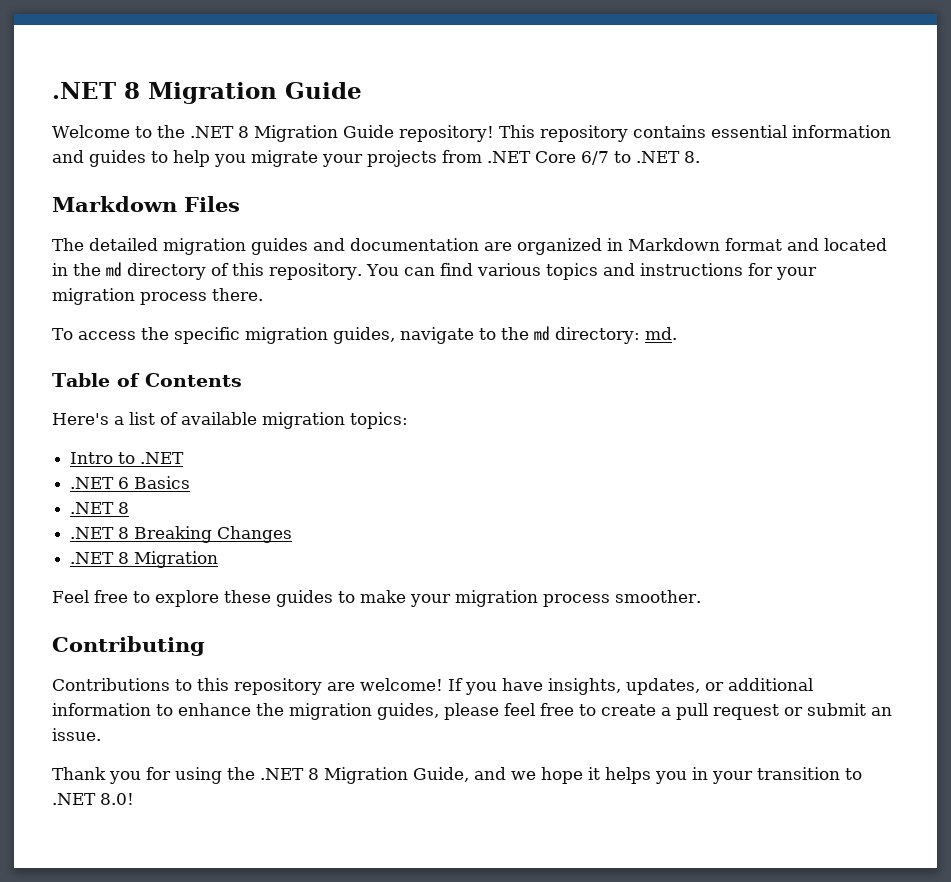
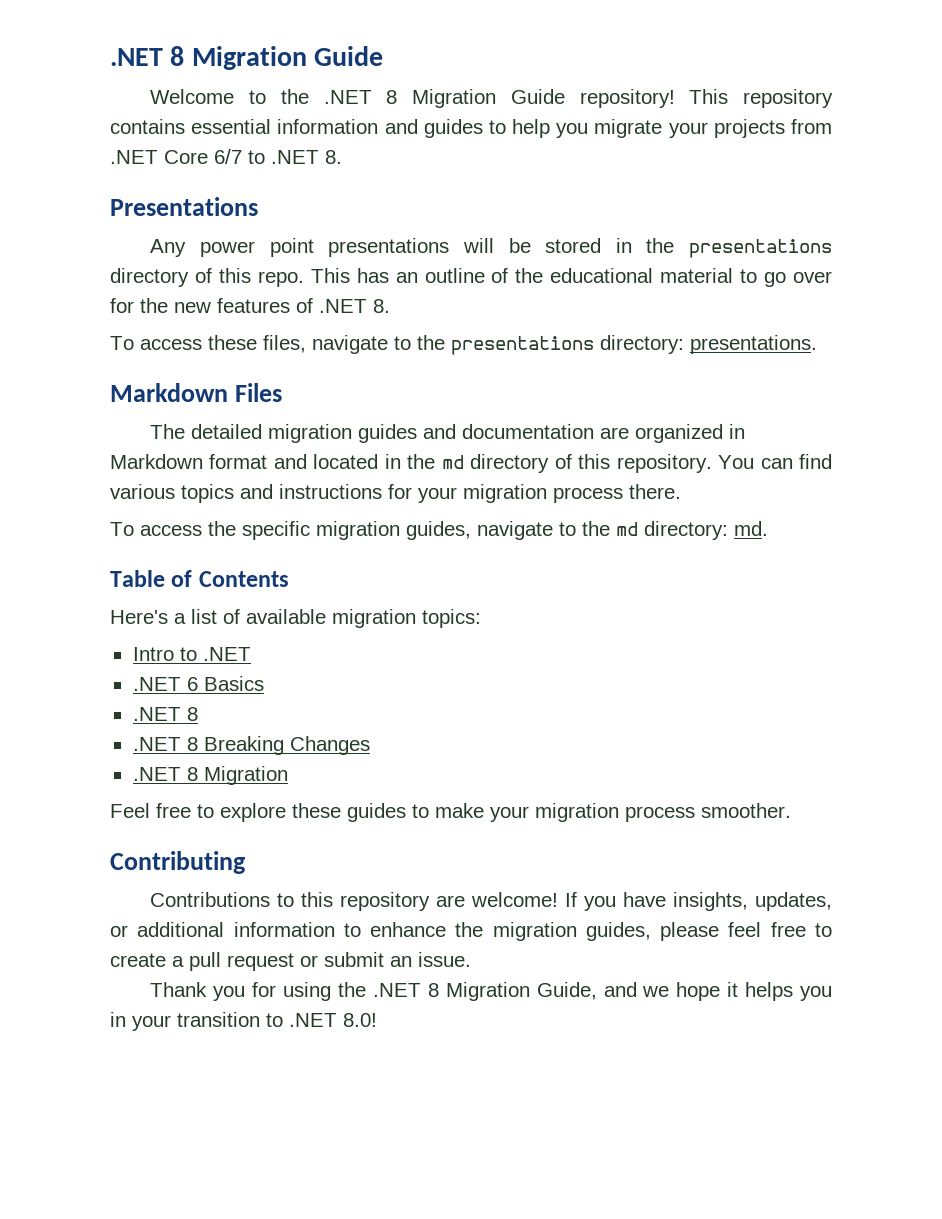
(700, 157) none -> [110,197,258,216] [150,238,832,258] [110,268,833,287] [110,298,390,313] [110,335,817,355] // Presentations // Any power point presentations will be stored in the presentations directory of this repo. This has an outline of the educational material to go over for the new features of .NET 8. // To access these files, navigate to the presentations directory: presentations.

